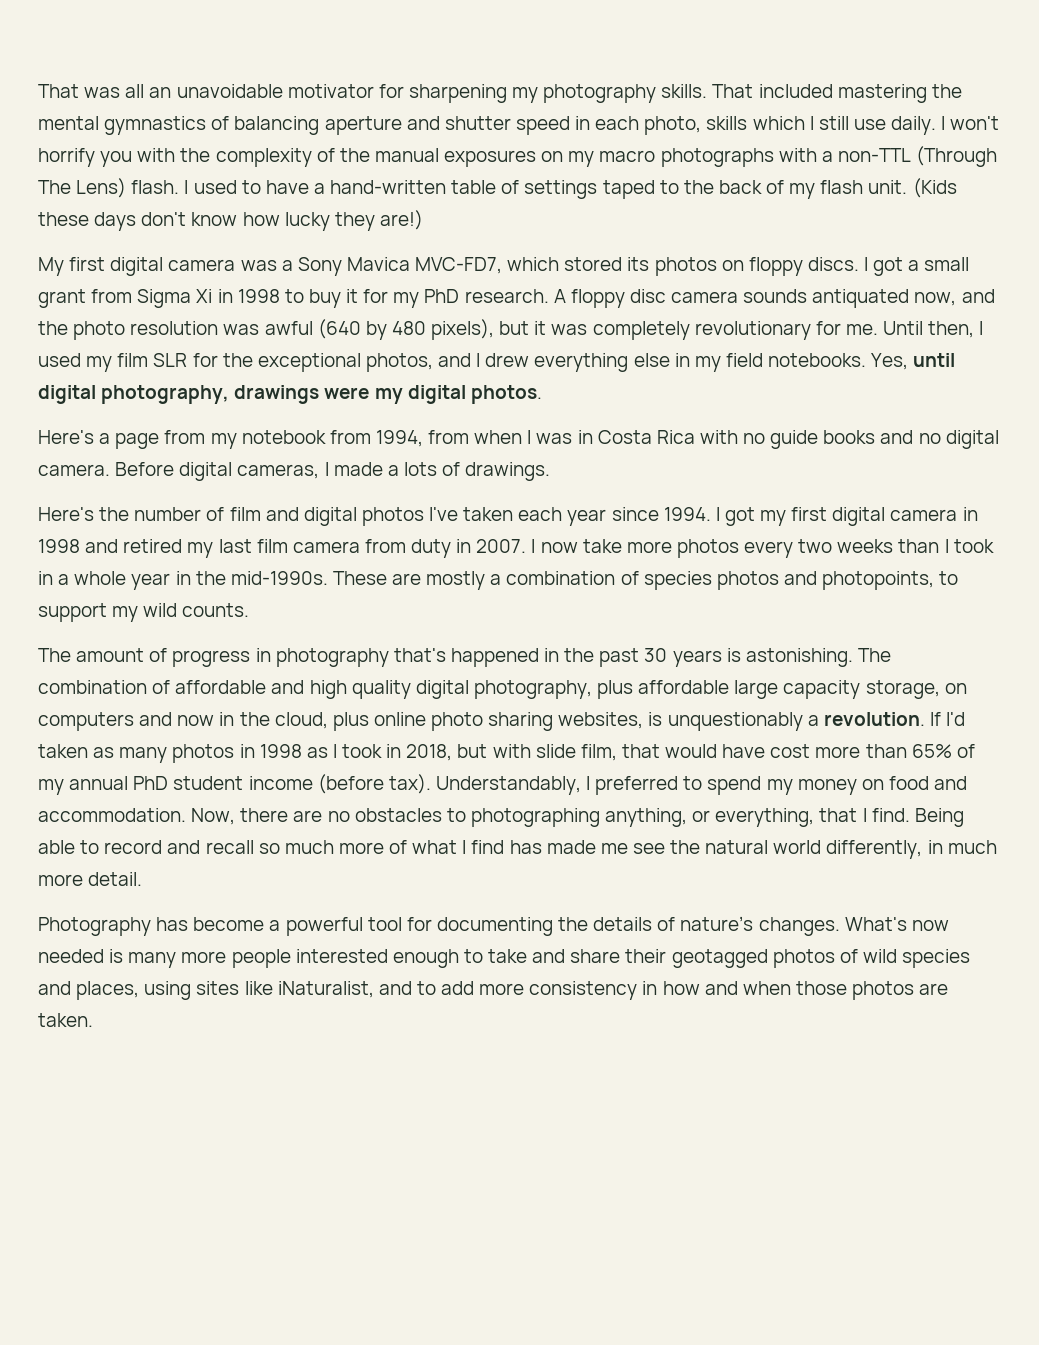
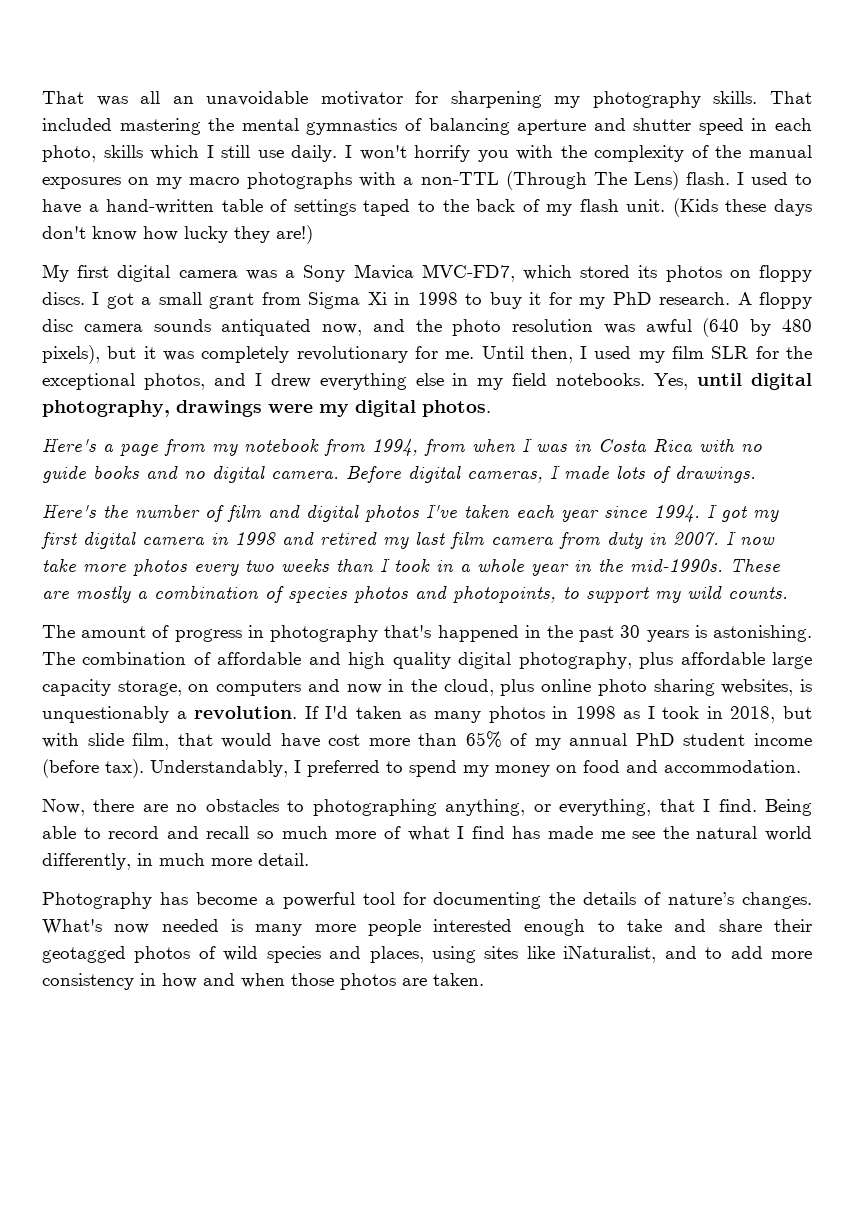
[387,465,399,476] a -> (609, 472) none
(186, 815) none -> (801, 766) //

